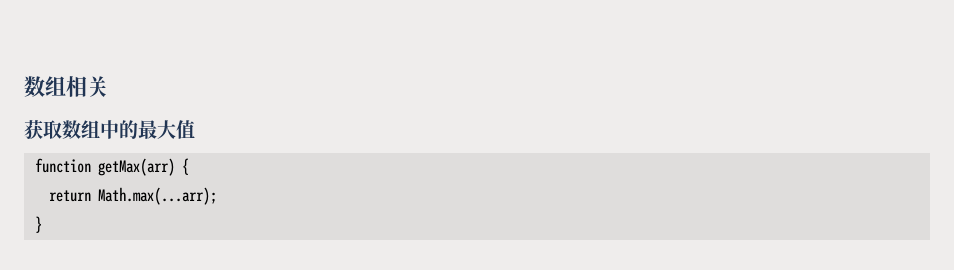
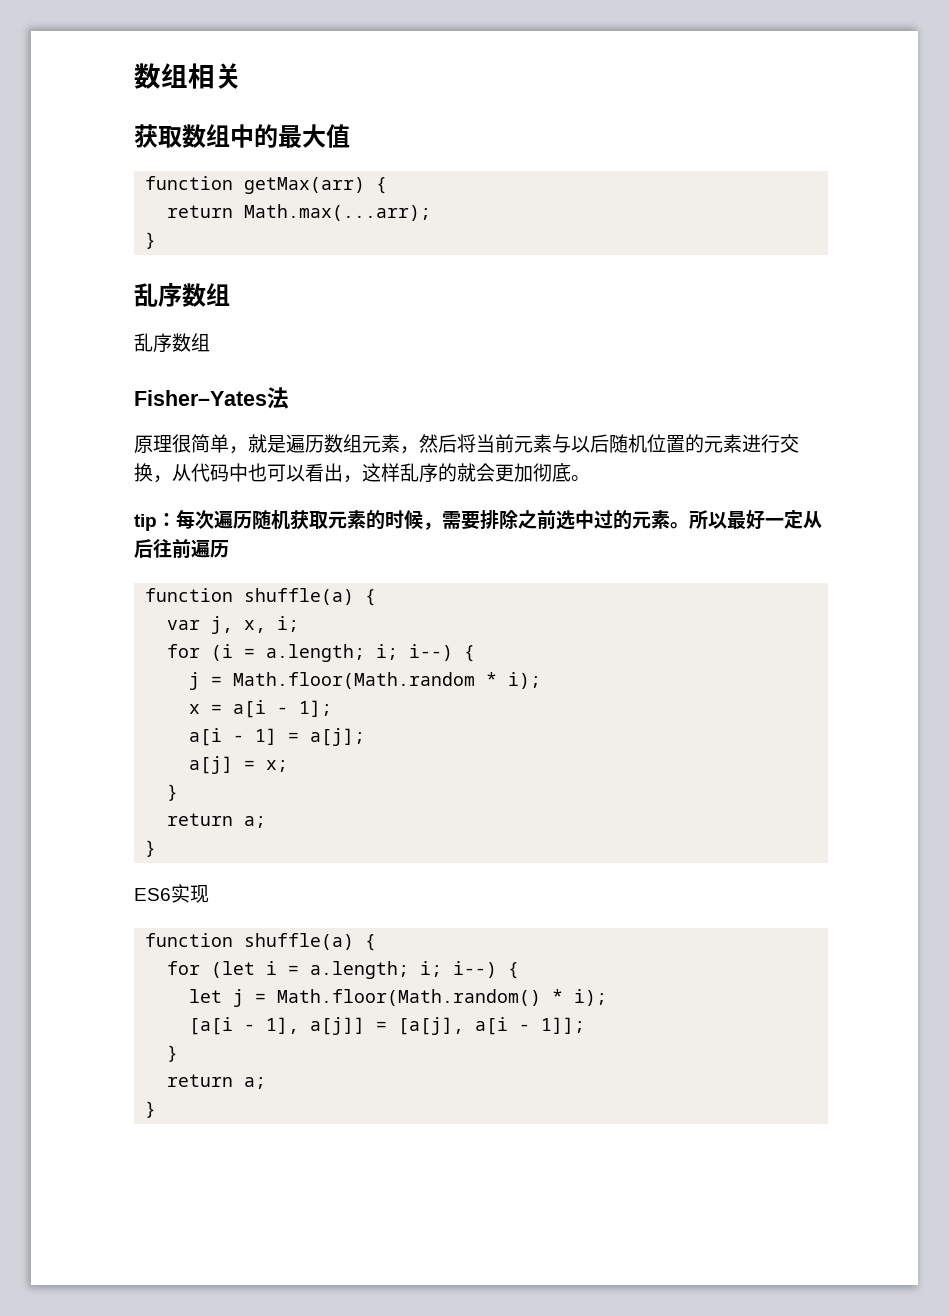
(42, 224) none -> [134,283,230,307] [134,333,210,353] [134,387,289,409] [134,434,799,454] [134,463,590,483] [134,509,822,531] [134,539,229,559] [145,588,377,606] [167,616,300,634] [167,644,476,662] [189,672,542,690] [189,700,333,718] [189,728,366,746] [189,756,289,774] [167,784,179,801] [167,813,267,828] [145,840,157,857] [134,884,209,903] [145,933,377,951] [167,961,520,979] [189,989,608,1007] [189,1017,586,1035] [167,1045,179,1062] [167,1074,267,1089] [145,1101,157,1118] // 乱序数组 // 乱序数组 // Fisher–Yates法 // 原理很简单，就是遍历数组元素，然后将当前元素与以后随机位置的元素进行交换，从代码中也可以看出，这样乱序的就会更加彻底。 // tip：每次遍历随机获取元素的时候，需要排除之前选中过的元素。所以最好一定从后往前遍历 // function shuffle(a) { // var j, x, i; // for (i = a.length; i; i--) { // j = Math.floor(Math.random * i); // x = a[i - 1]; // a[i - 1] = a[j]; // a[j] = x; // } // return a; // } // ES6实现 // function shuffle(a) { // for (let i = a.length; i; i--) { // let j = Math.floor(Math.random() * i); // [a[i - 1], a[j]] = [a[j], a[i - 1]]; // } // return a; // }

